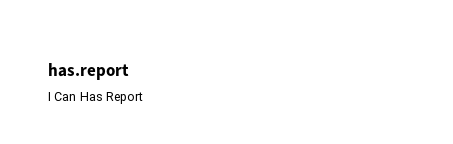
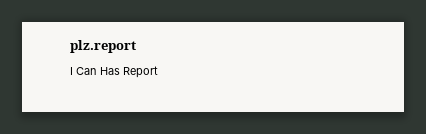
[48,63,129,80] has.report -> [70,40,136,53] plz.report

